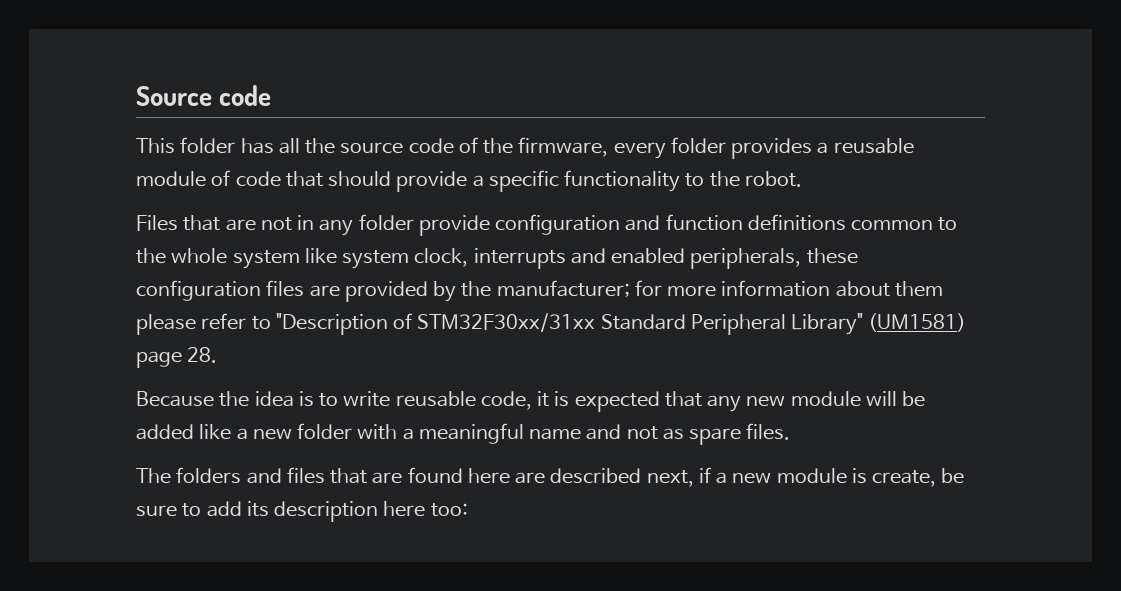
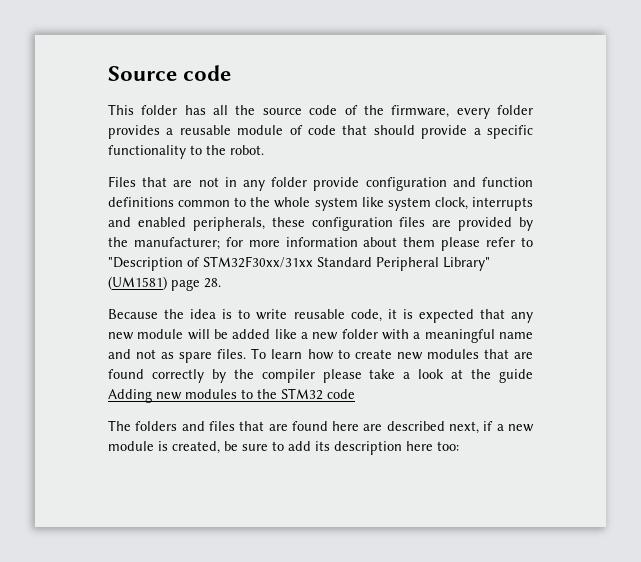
(791, 431) none -> [251,348,533,360] [108,369,534,383] [108,388,355,403] To learn how to create new modules that are found correctly by the compiler please take a look at the guide Adding new modules to the STM32 code
[872,470,937,487] create, -> [172,441,220,454] created,

